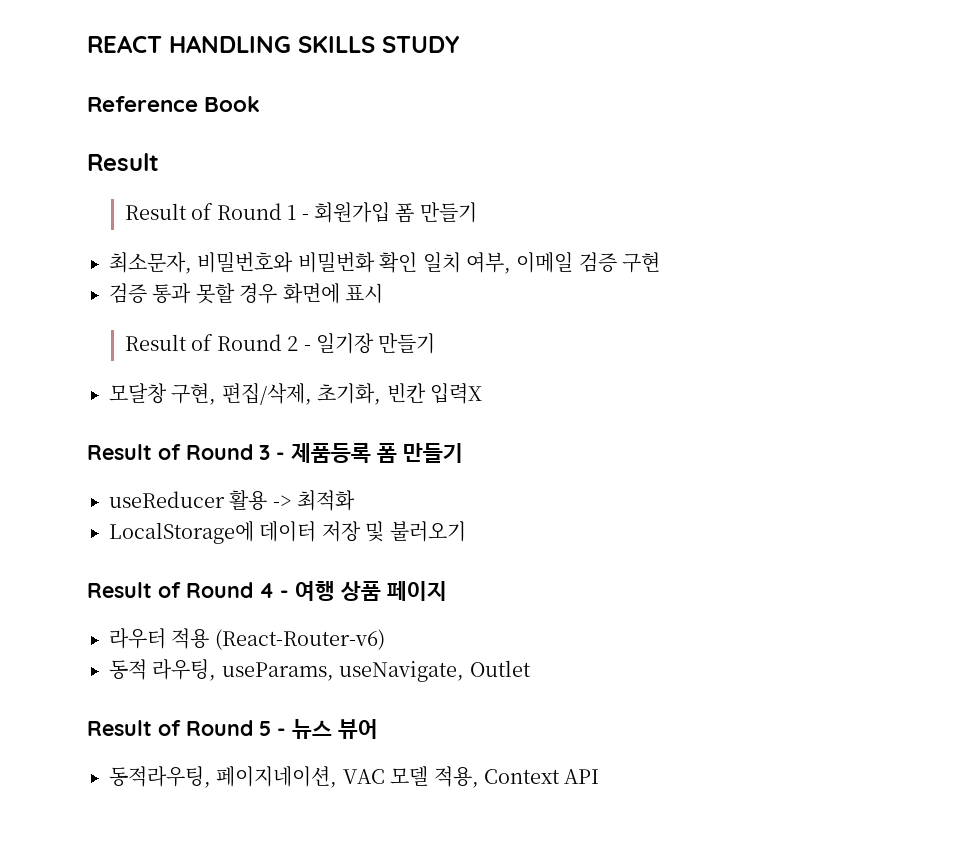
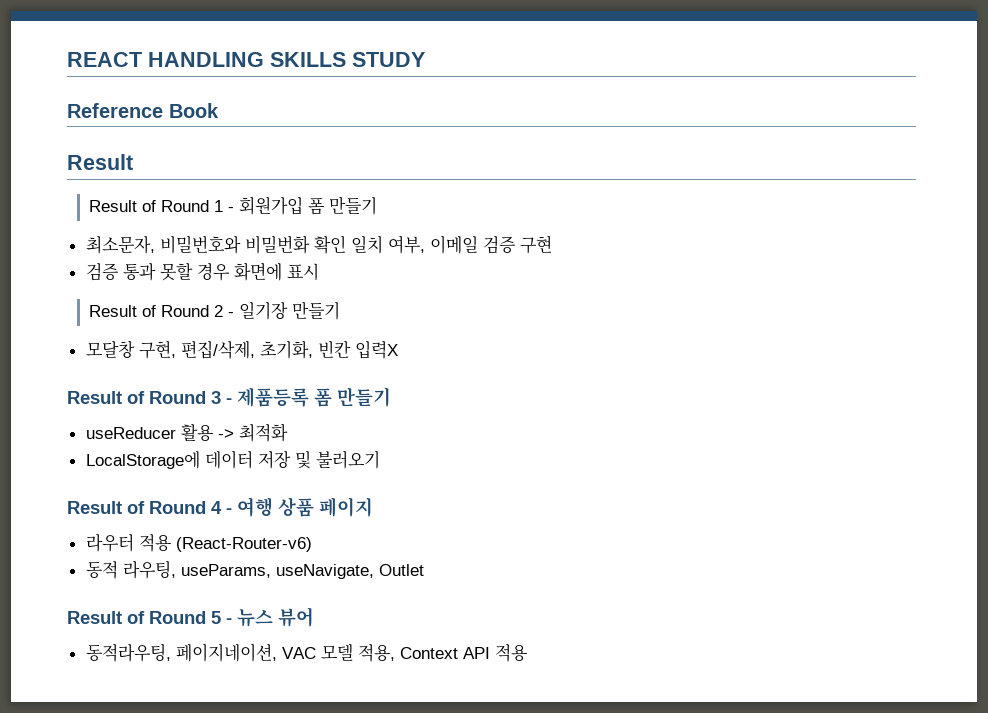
(600, 776) none -> [494,644,528,662] 적용

